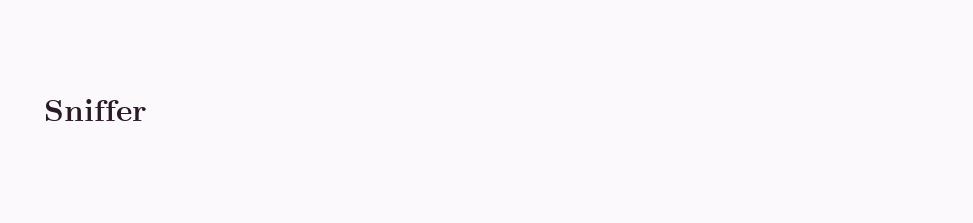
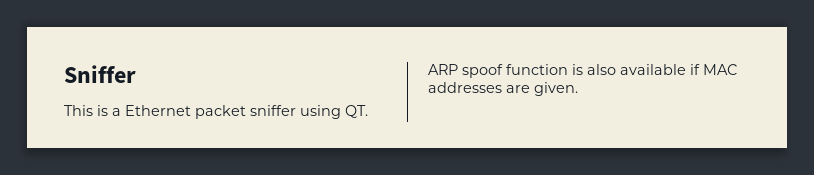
(147, 110) none -> [64,105,368,119] [428,64,737,78] [428,82,578,96] // This is a Ethernet packet sniffer using QT. ARP spoof function is also available if MAC addresses are given.

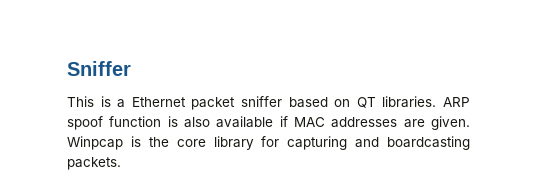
[300,105,368,119] using QT. -> [288,96,437,108] based on QT libraries.
(578, 89) none -> [67,136,470,150] [67,157,121,170] Winpcap is the core library for capturing and boardcasting packets.

